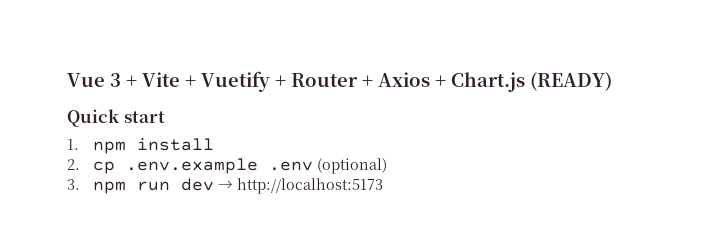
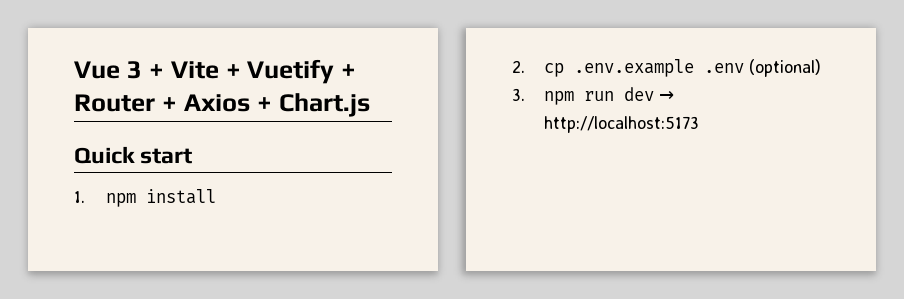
[530,72,612,91] (READY) -> (370, 105) none

